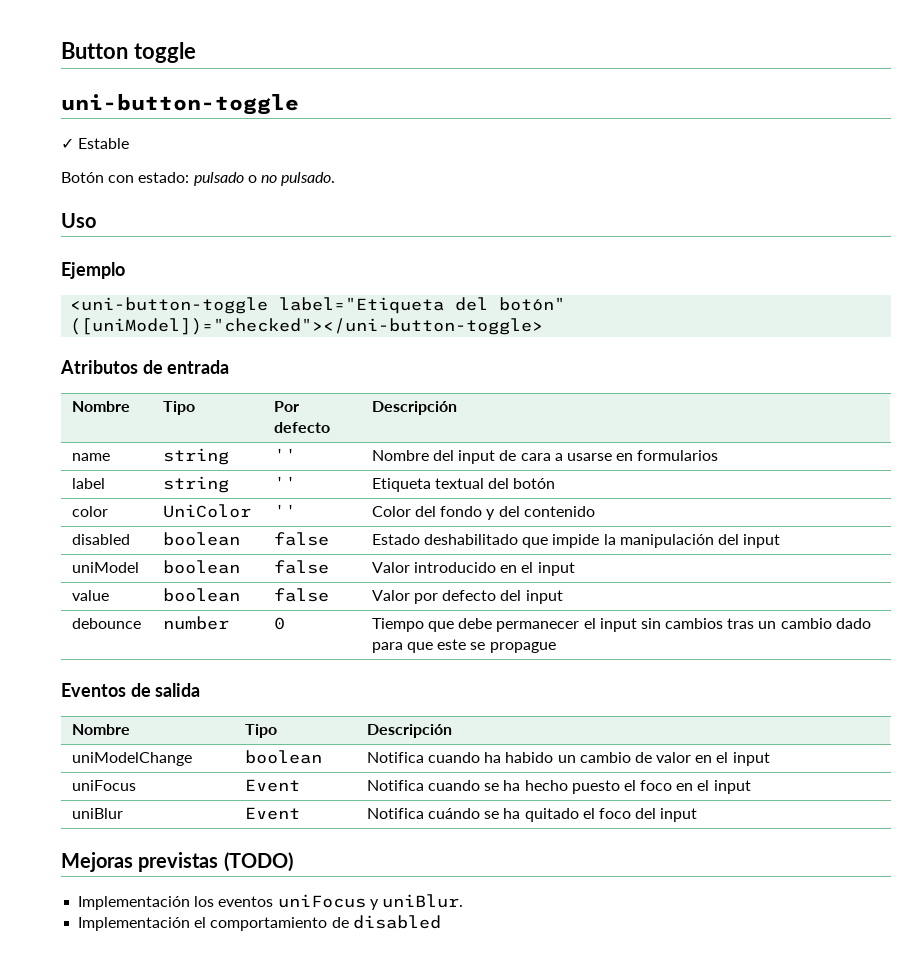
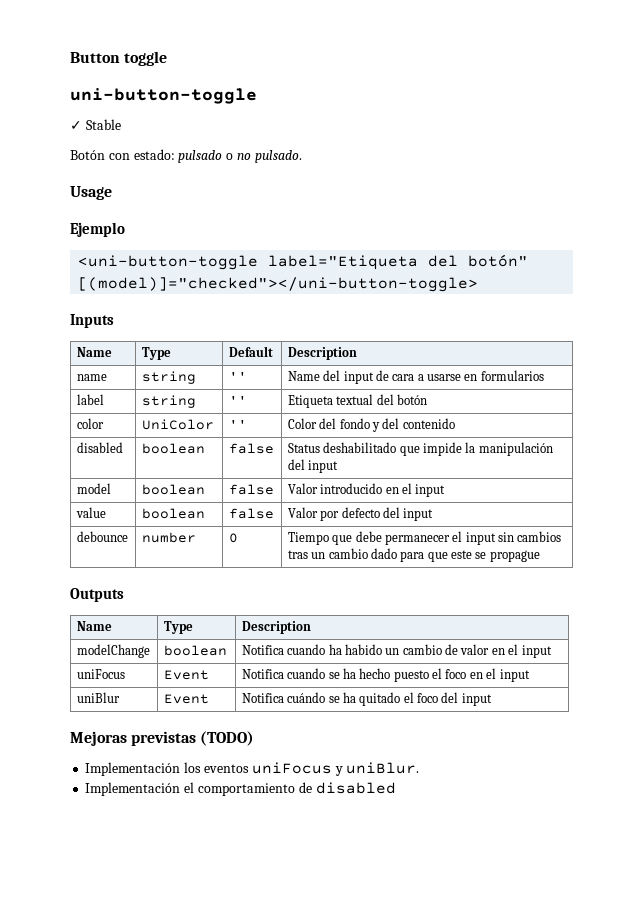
[78,138,130,149] Estable -> [85,119,121,130] Stable
[61,213,96,228] Uso -> [70,186,112,200] Usage
[70,318,544,335] [60,360,230,374] [71,401,130,412] [162,401,195,415] [273,401,299,412] [273,422,330,433] [371,401,457,415] ([uniModel])="checked"></uni-button-toggle> // Atributos de entrada // Nombre | Tipo | Por defecto | Descripción -> [78,277,479,292] [70,314,114,328] [76,347,112,357] [141,347,171,360] [228,346,273,357] [287,347,357,360] [(model)]="checked"></uni-button-toggle> // Inputs // Name | Type | Default | Description
[371,450,429,461] Nombre -> [287,371,320,381] Name
[371,534,420,545] Estado -> [287,443,320,453] Status
[71,562,139,573] uniModel -> [76,483,111,494] model
[61,683,201,697] [71,724,130,735] [244,724,277,738] [366,724,452,738] [71,752,192,766] Eventos de salida // Nombre | Tipo | Descripción // uniModelChange -> [70,588,124,602] [76,621,112,631] [163,621,193,634] [241,621,311,634] [76,644,150,658] Outputs // Name | Type | Description // modelChange

